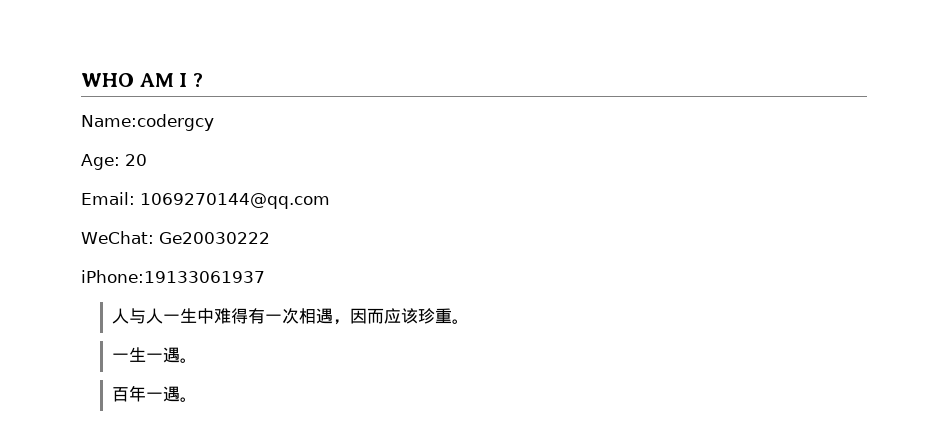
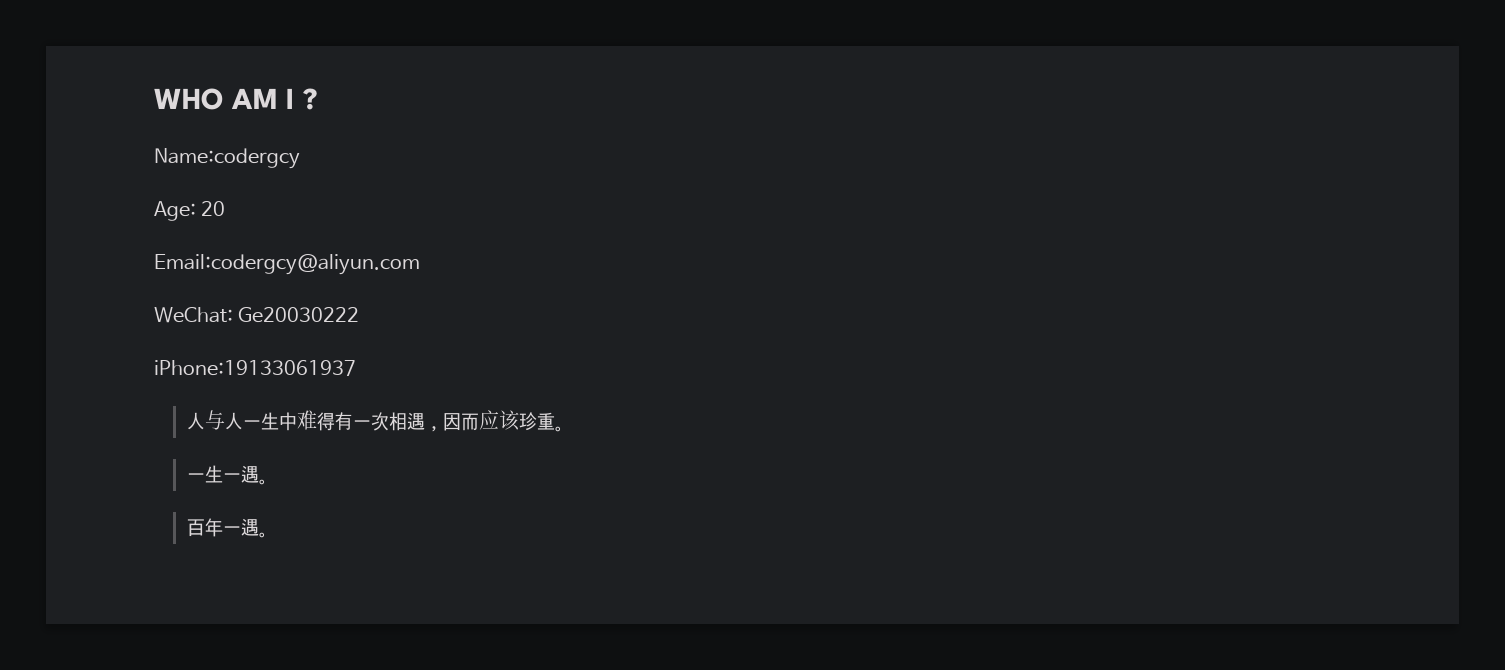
[81,192,330,209] Email: 1069270144@qq.com -> [154,254,420,275] Email:codergcy@aliyun.com

